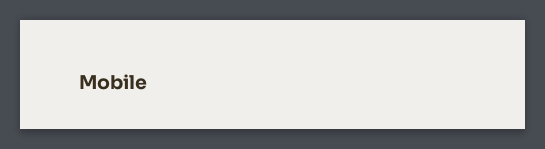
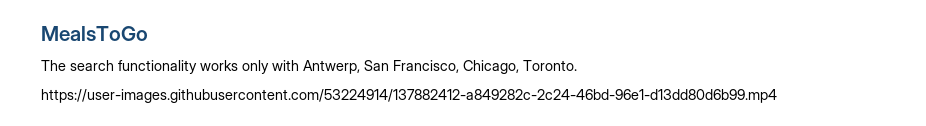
[79,74,147,90] Mobile -> [41,26,148,41] [41,60,577,74] [41,89,777,103] MealsToGo // The search functionality works only with Antwerp, San Francisco, Chicago, Toronto. // https://user-images.githubusercontent.com/53224914/137882412-a849282c-2c24-46bd-96e1-d13dd80d6b99.mp4

